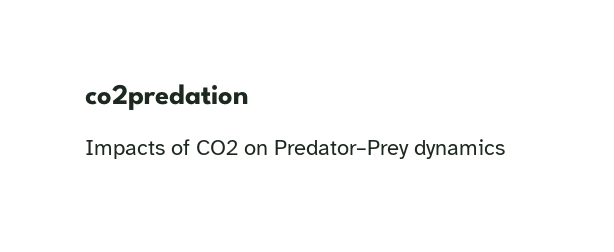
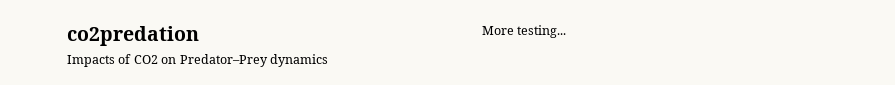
(505, 149) none -> [482,25,567,38] // More testing...

